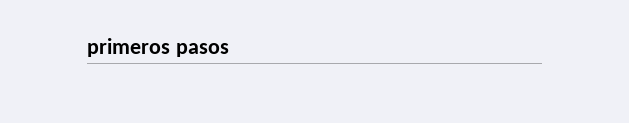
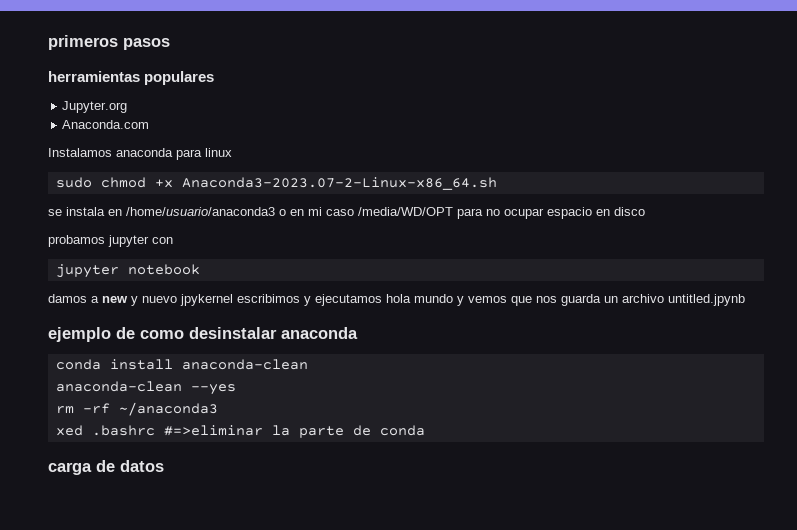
(229, 50) none -> [48,71,215,85] [62,101,128,113] [62,120,150,129] [48,148,232,160] [55,177,497,190] [48,207,645,219] [48,235,173,247] [55,264,200,278] [48,294,745,306] [48,327,358,342] [55,359,308,370] [55,381,236,395] [55,402,218,416] [55,425,425,438] [48,460,164,475] // herramientas populares // Jupyter.org // Anaconda.com // Instalamos anaconda para linux // sudo chmod +x Anaconda3-2023.07-2-Linux-x86_64.sh // se instala en /home/usuario/anaconda3 o en mi caso /media/WD/OPT para no ocupar espacio en disco // probamos jupyter con // jupyter notebook // damos a new y nuevo jpykernel escribimos y ejecutamos hola mundo y vemos que nos guarda un archivo untitled.jpynb // ejemplo de como desinstalar anaconda // conda install anaconda-clean // anaconda-clean --yes // rm -rf ~/anaconda3 // xed .bashrc #=>eliminar la parte de conda // carga de datos

